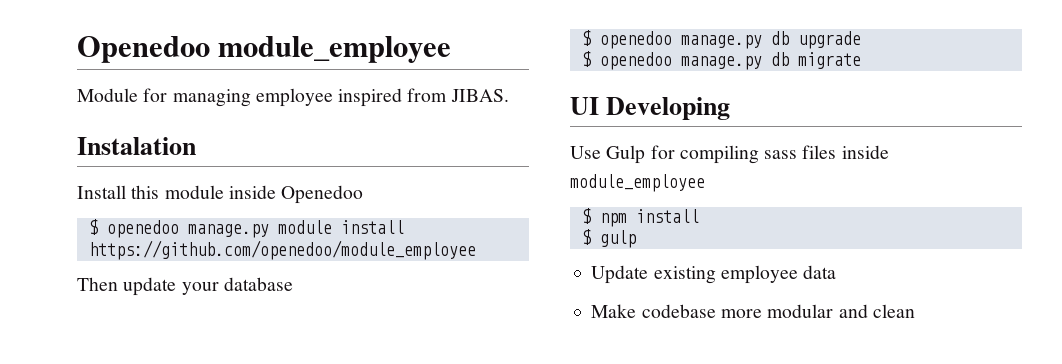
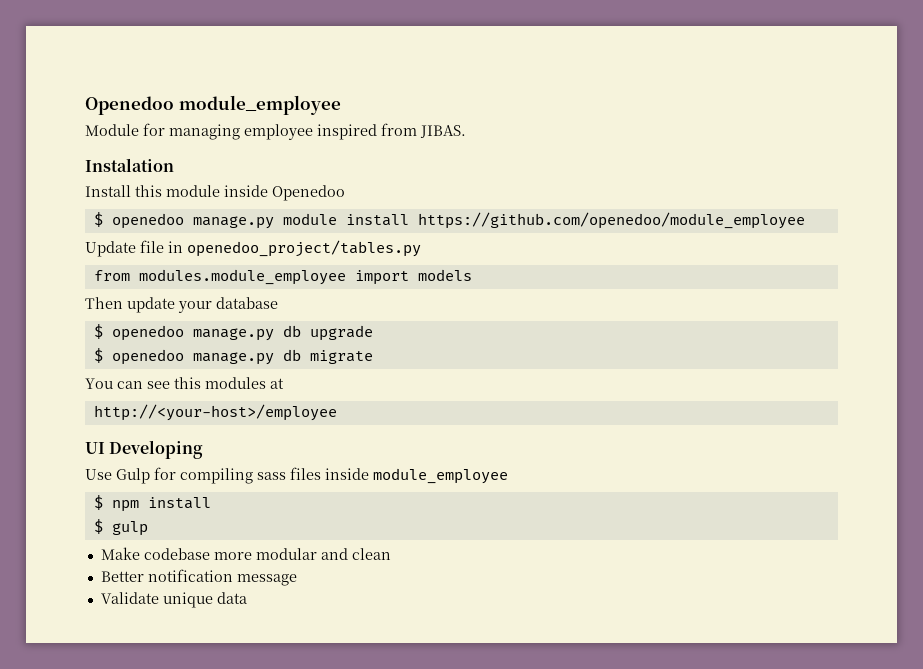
(476, 250) none -> [85,240,421,257] [93,269,472,285] // Update file in openedoo_project/tables.py // from modules.module_employee import models
(861, 60) none -> [85,377,284,389] [93,404,337,421] // You can see this modules at // http://<your-host>/employee
[591,265,837,284] // Update existing employee data -> (148, 528) none
(915, 311) none -> [100,569,297,586] [100,592,247,608] // Better notification message // Validate unique data

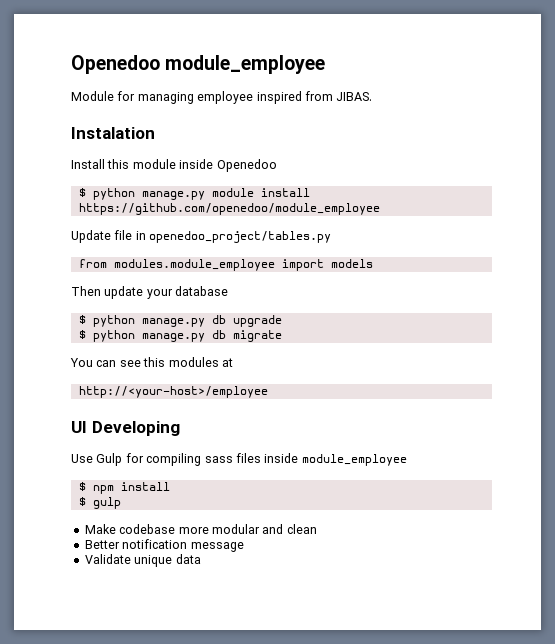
[111,213,184,229] openedoo -> [92,188,135,200] python
[111,325,184,341] openedoo -> [92,315,135,327] python
[111,349,184,365] openedoo -> [92,330,135,342] python

